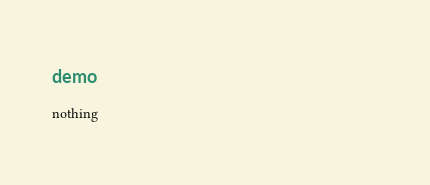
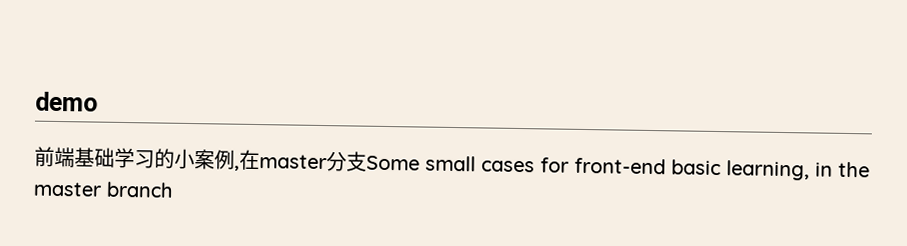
[52,108,98,122] nothing -> [34,146,870,181] [33,181,174,198] 前端基础学习的小案例,在master分支Some small cases for front-end basic learning, in the master branch

